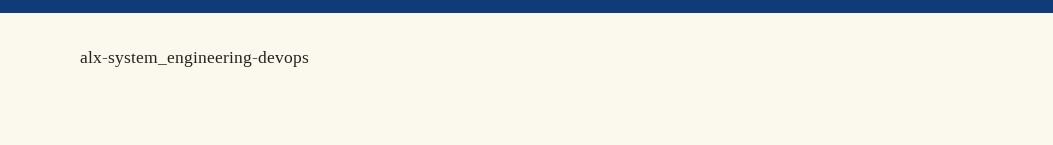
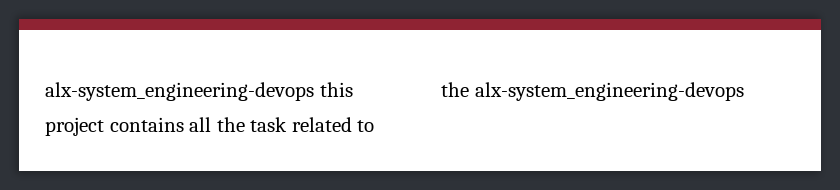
[80,51,309,67] alx-system_engineering-devops -> [45,82,353,101] [45,117,375,136] [441,82,744,101] alx-system_engineering-devops this project contains all the task related to the alx-system_engineering-devops

